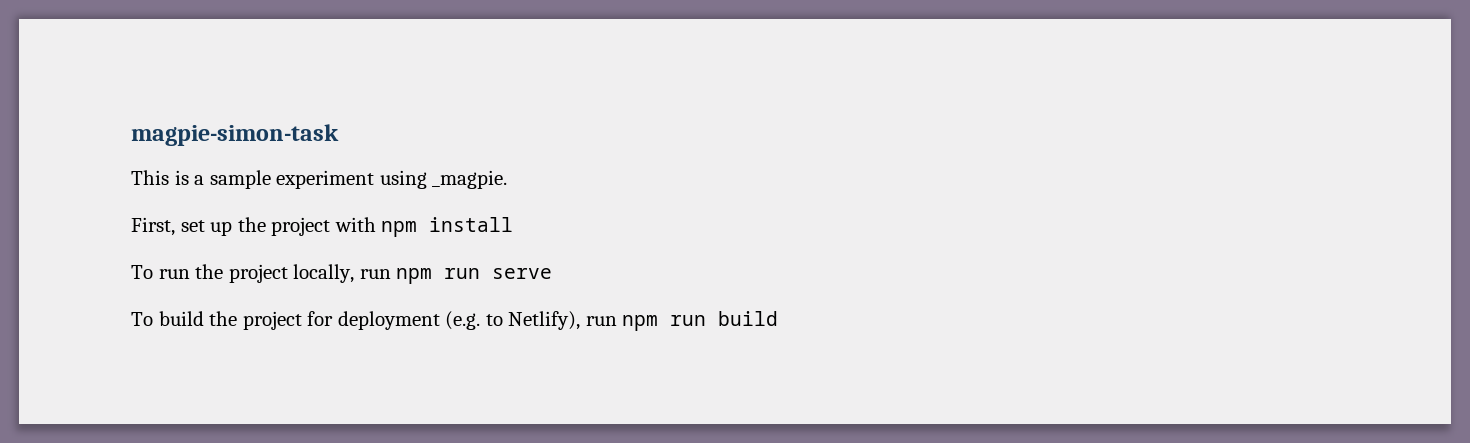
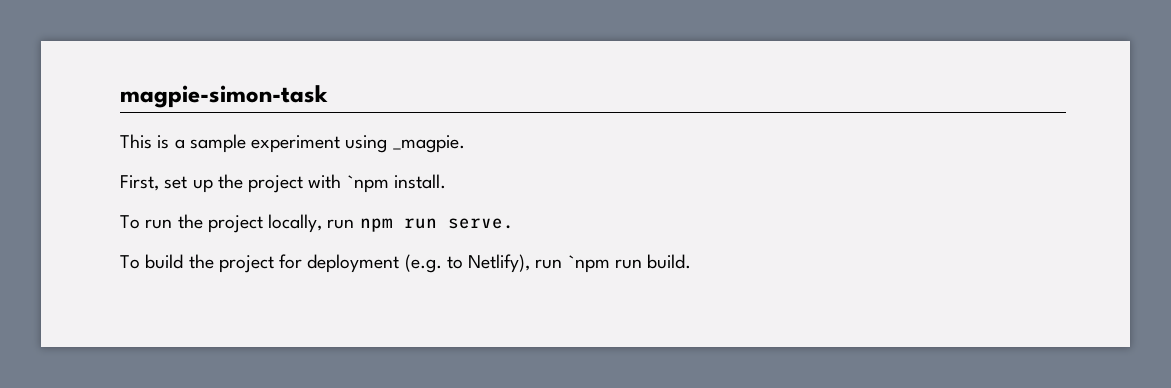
[381,217,514,237] npm install -> [346,174,446,193] `npm install.
[492,268,553,279] serve -> [447,218,514,229] serve.
[622,311,779,331] npm run build -> [567,254,692,273] `npm run build.

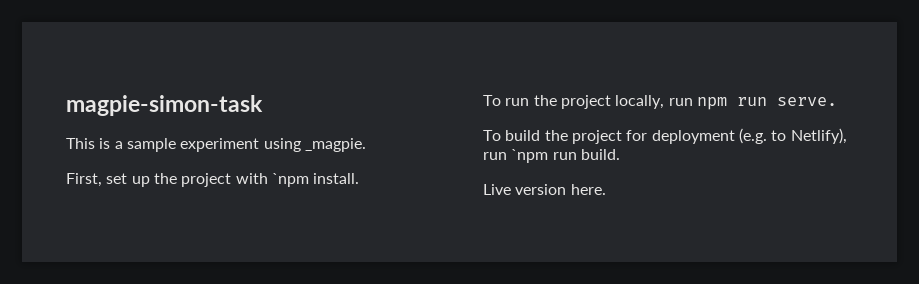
(692, 261) none -> [483,184,606,195] // Live version here.

